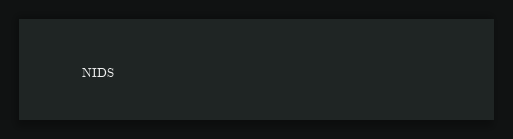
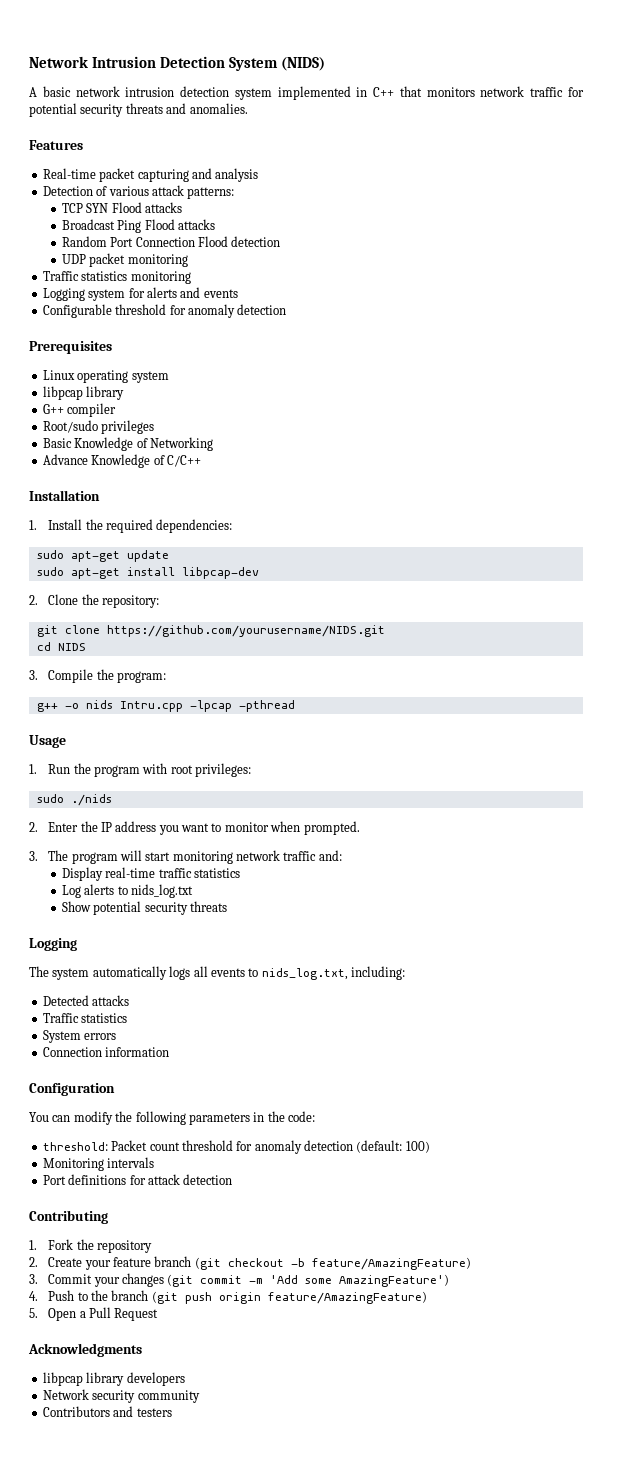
[82,68,114,77] NIDS -> [29,56,325,71] [29,86,584,100] [29,103,248,117] [29,140,83,150] [42,168,259,182] [42,185,235,199] [61,202,183,213] [61,219,216,233] [61,236,281,247] [61,253,188,267] [42,271,191,284] [42,287,238,301] [42,304,287,318] [29,341,112,354] [42,370,169,383] [42,386,125,400] [42,403,117,417] [42,420,155,434] [42,437,213,451] [42,454,201,468] [29,490,100,501] [29,519,233,533] [36,550,169,562] [36,567,259,579] [29,594,159,608] [36,625,385,637] [36,642,86,651] [29,669,166,683] [36,700,295,712] [29,735,66,748] [29,763,252,777] [36,794,112,806] [29,821,360,835] [29,850,342,864] [61,867,241,881] [61,884,194,898] [61,901,228,915] [29,938,77,951] [29,966,405,980] [42,995,130,1006] [42,1013,128,1023] [42,1030,117,1043] [42,1047,170,1057] [29,1083,115,1096] [29,1111,315,1125] [42,1140,430,1154] [42,1157,155,1171] [42,1174,233,1185] [29,1210,108,1224] [29,1239,152,1253] [29,1256,471,1270] [29,1273,450,1287] [29,1290,427,1304] [29,1307,159,1321] [28,1343,142,1357] [42,1372,185,1386] [42,1389,200,1403] [42,1406,172,1417] Network Intrusion Detection System (NIDS) // A basic network intrusion detection system implemented in C++ that monitors network traffic for potential security threats and anomalies. // Features // Real-time packet capturing and analysis // Detection of various attack patterns: // TCP SYN Flood attacks // Broadcast Ping Flood attacks // Random Port Connection Flood detection // UDP packet monitoring // Traffic statistics monitoring // Logging system for alerts and events // Configurable threshold for anomaly detection // Prerequisites // Linux operating system // libpcap library // G++ compiler // Root/sudo privileges // Basic Knowledge of Networking // Advance Knowledge of C/C++ // Installation // 1. Install the required dependencies: // sudo apt-get update // sudo apt-get install libpcap-dev // 2. Clone the repository: // git clone https://github.com/yourusername/NIDS.git // cd NIDS // 3. Compile the program: // g++ -o nids Intru.cpp -lpcap -pthread // Usage // 1. Run the program with root privileges: // sudo ./nids // 2. Enter the IP address you want to monitor when prompted. // 3. The program will start monitoring network traffic and: // Display real-time traffic statistics // Log alerts to nids_log.txt // Show potential security threats // Logging // The system automatically logs all events to nids_log.txt, including: // Detected attacks // Traffic statistics // System errors // Connection information // Configuration // You can modify the following parameters in the code: // threshold: Packet count threshold for anomaly detection (default: 100) // Monitoring intervals // Port definitions for attack detection // Contributing // 1. Fork the repository // 2. Create your feature branch (git checkout -b feature/AmazingFeature) // 3. Commit your changes (git commit -m 'Add some AmazingFeature') // 4. Push to the branch (git push origin feature/AmazingFeature) // 5. Open a Pull Request // Acknowledgments // libpcap library developers // Network security community // Contributors and testers

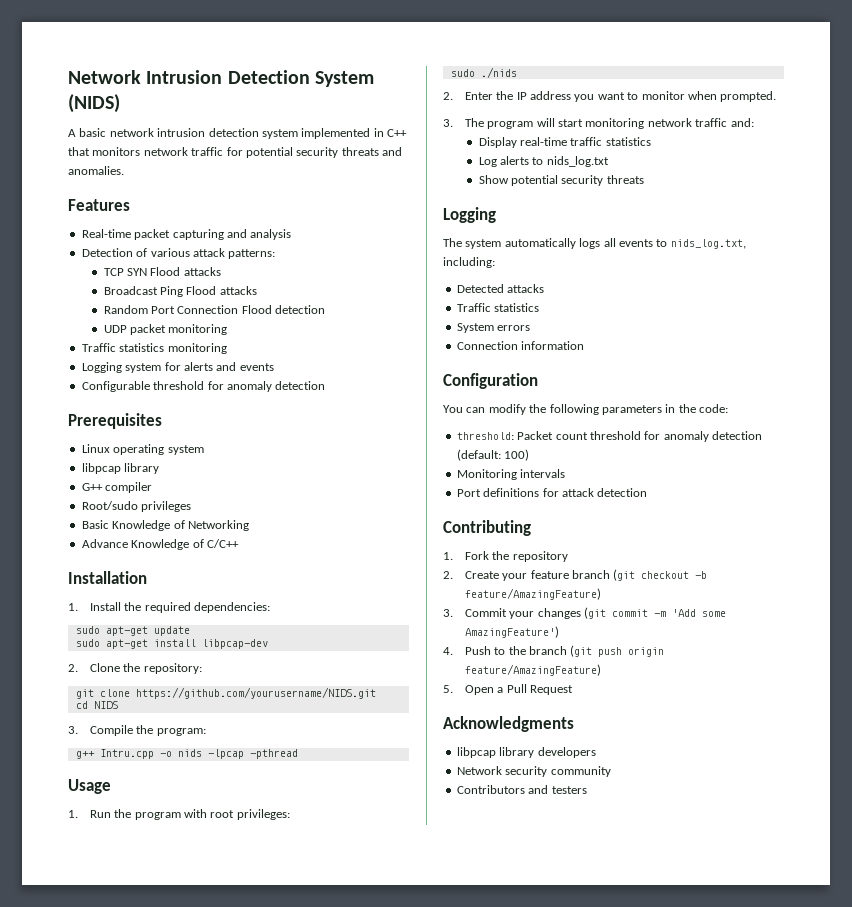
(58, 707) none -> [99,749,154,759] Intru.cpp
[119,701,183,712] Intru.cpp -> (202, 753) none

